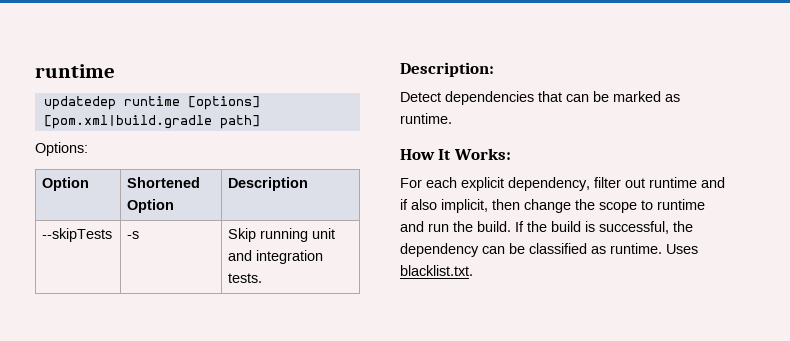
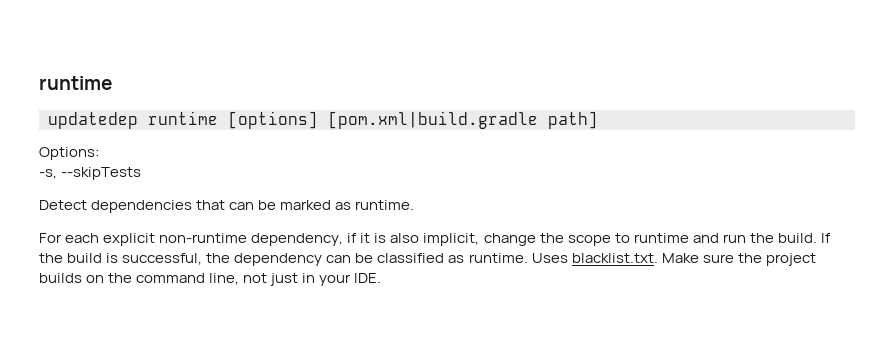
[42,177,90,191] [127,177,201,188] [127,199,175,213] [228,177,309,191] [42,228,113,242] [127,231,140,239] [228,228,336,242] [228,250,324,264] [228,273,263,283] [400,62,494,77] // Option | Shortened Option | Description // --skipTests | -s | Skip running unit and integration tests. // Description: -> [39,167,142,180] // -s, --skipTests
[400,148,511,160] // How It Works: -> (415, 205) none
[508,177,725,191] [400,199,408,210] dependency, filter out runtime and if -> [159,233,387,246] non-runtime dependency, if it is
[492,199,520,210] then -> (480, 239) none
(473, 270) none -> [661,253,816,266] [39,273,382,286] Make sure the project builds on the command line, not just in your IDE.

